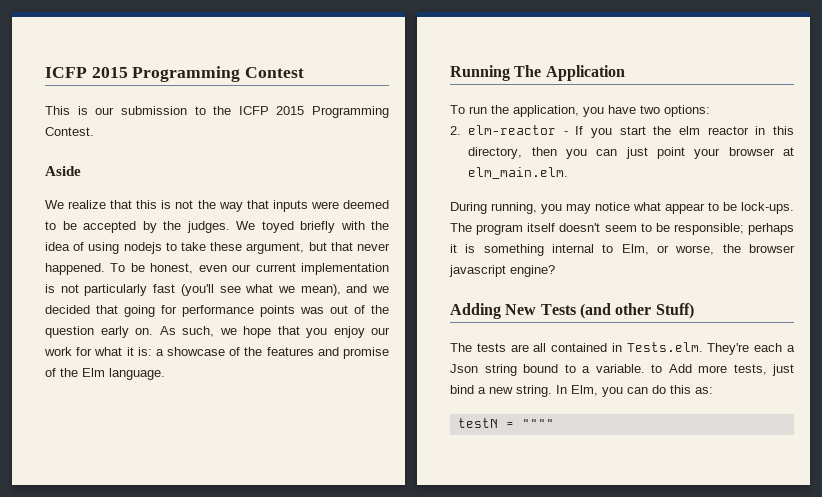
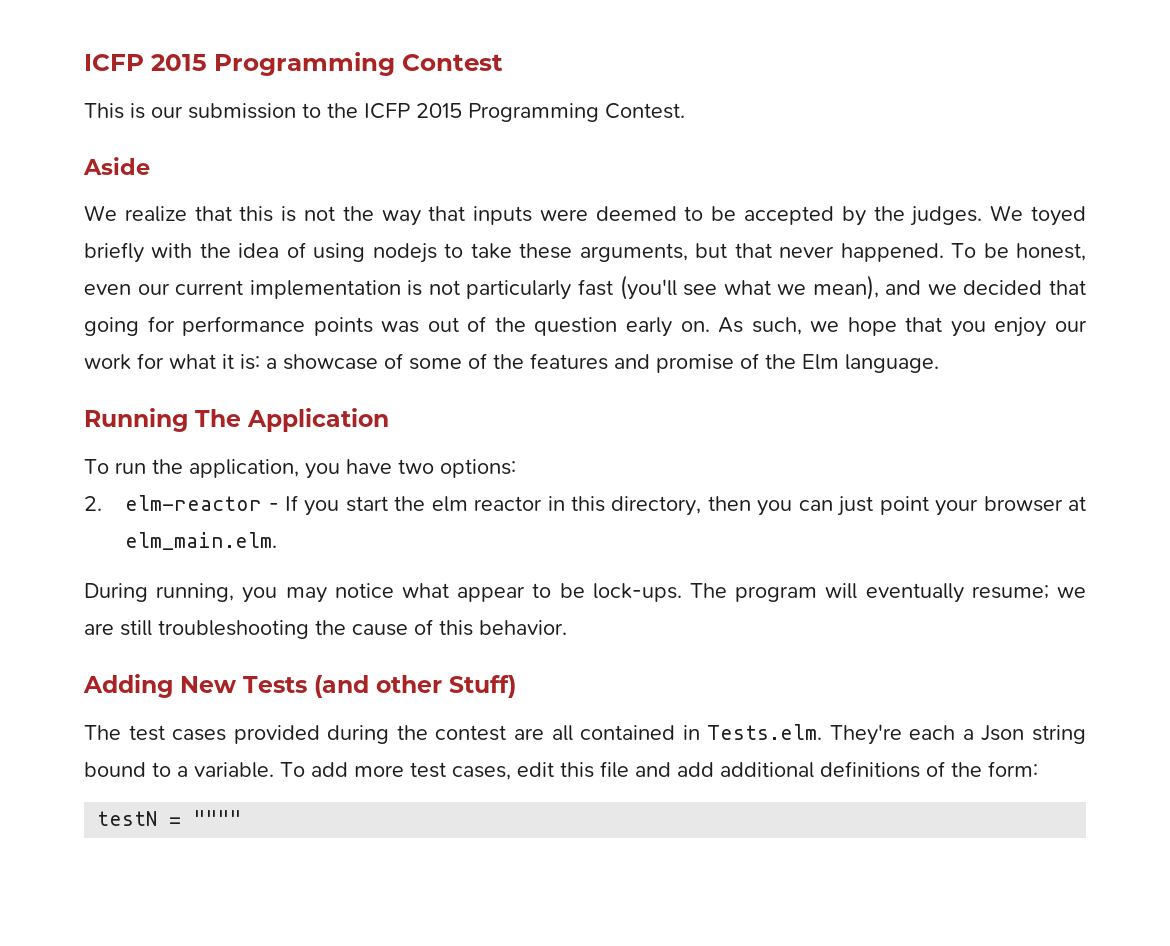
[246,242,305,254] argument, -> [579,243,688,262] arguments,
(241, 351) none -> [409,353,487,370] some of
[527,223,794,235] [450,244,795,256] [449,265,555,277] itself doesn't seem to be responsible; perhaps it is something internal to Elm, or worse, the browser javascript engine? -> [825,583,1087,603] [84,619,567,639] will eventually resume; we are still troubleshooting the cause of this behavior.
[476,343,506,352] tests -> [128,725,507,744] test cases provided during the contest
[651,364,794,376] [450,385,713,397] to Add more tests, just bind a new string. In Elm, you can do this as: -> [280,761,1038,780] To add more test cases, edit this file and add additional definitions of the form:

